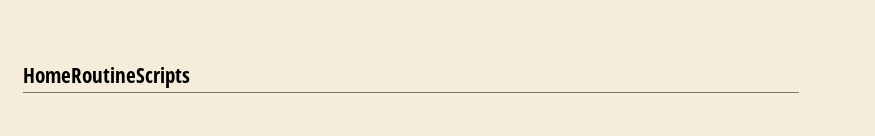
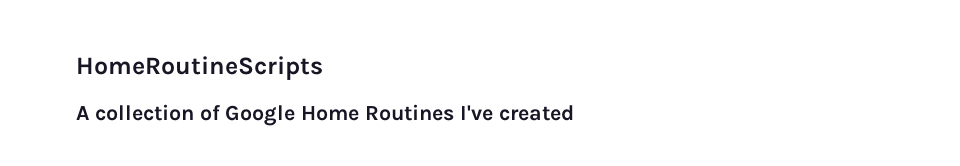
(190, 77) none -> [76,104,574,126] // A collection of Google Home Routines I've created

